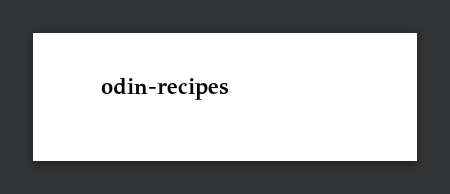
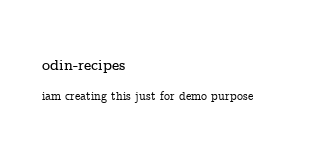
(229, 89) none -> [42,91,253,103] // iam creating this just for demo purpose

